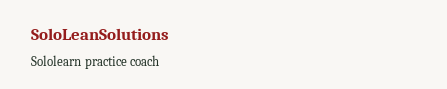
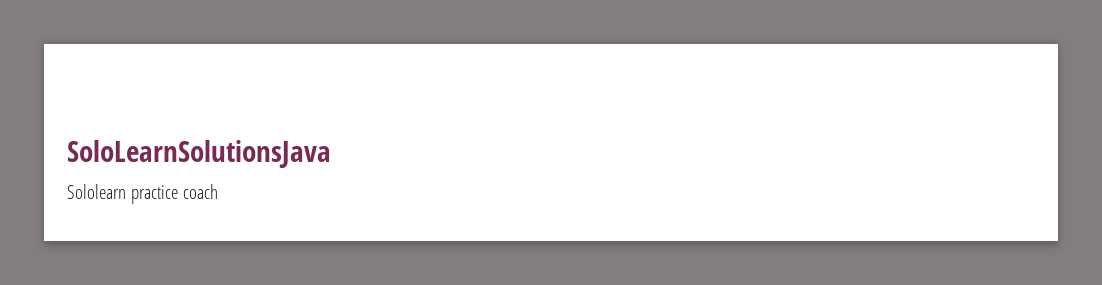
[31,28,169,40] SoloLeanSolutions -> [67,140,331,168] SoloLearnSolutionsJava

